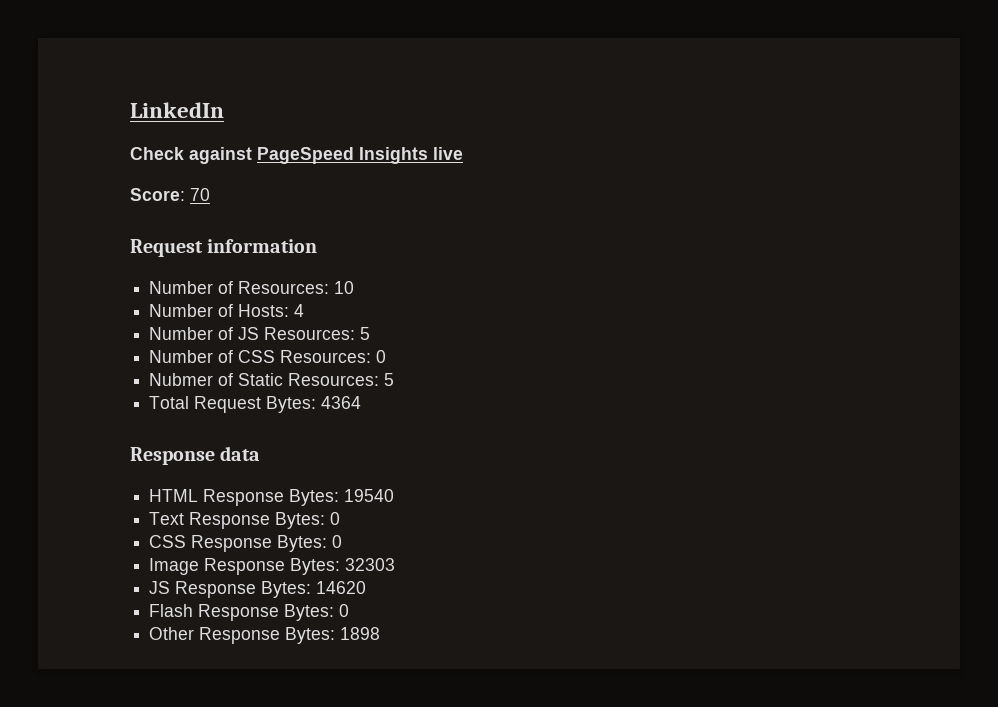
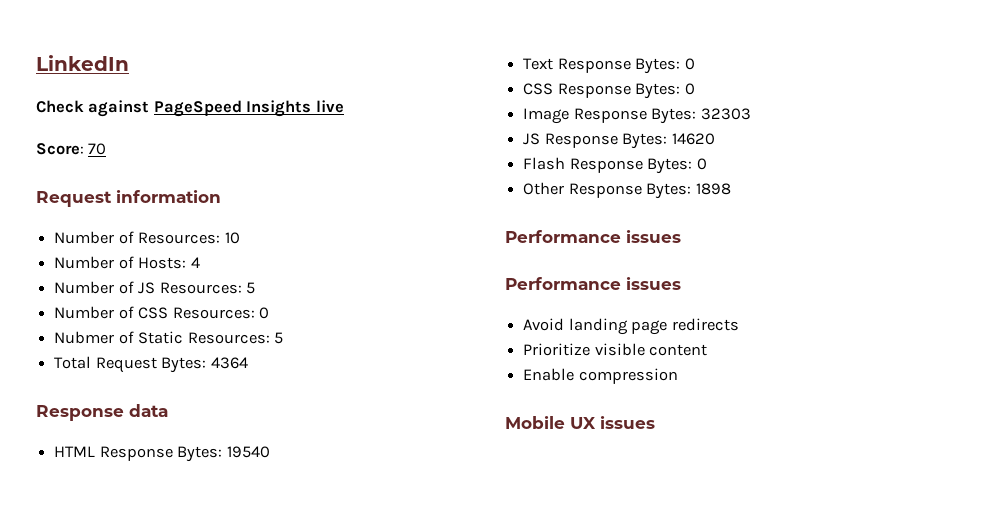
(381, 633) none -> [505,230,681,243] [505,277,681,290] [523,318,739,335] [523,343,708,356] [523,368,678,384] [505,416,655,429] // Performance issues // Performance issues // Avoid landing page redirects // Prioritize visible content // Enable compression // Mobile UX issues

